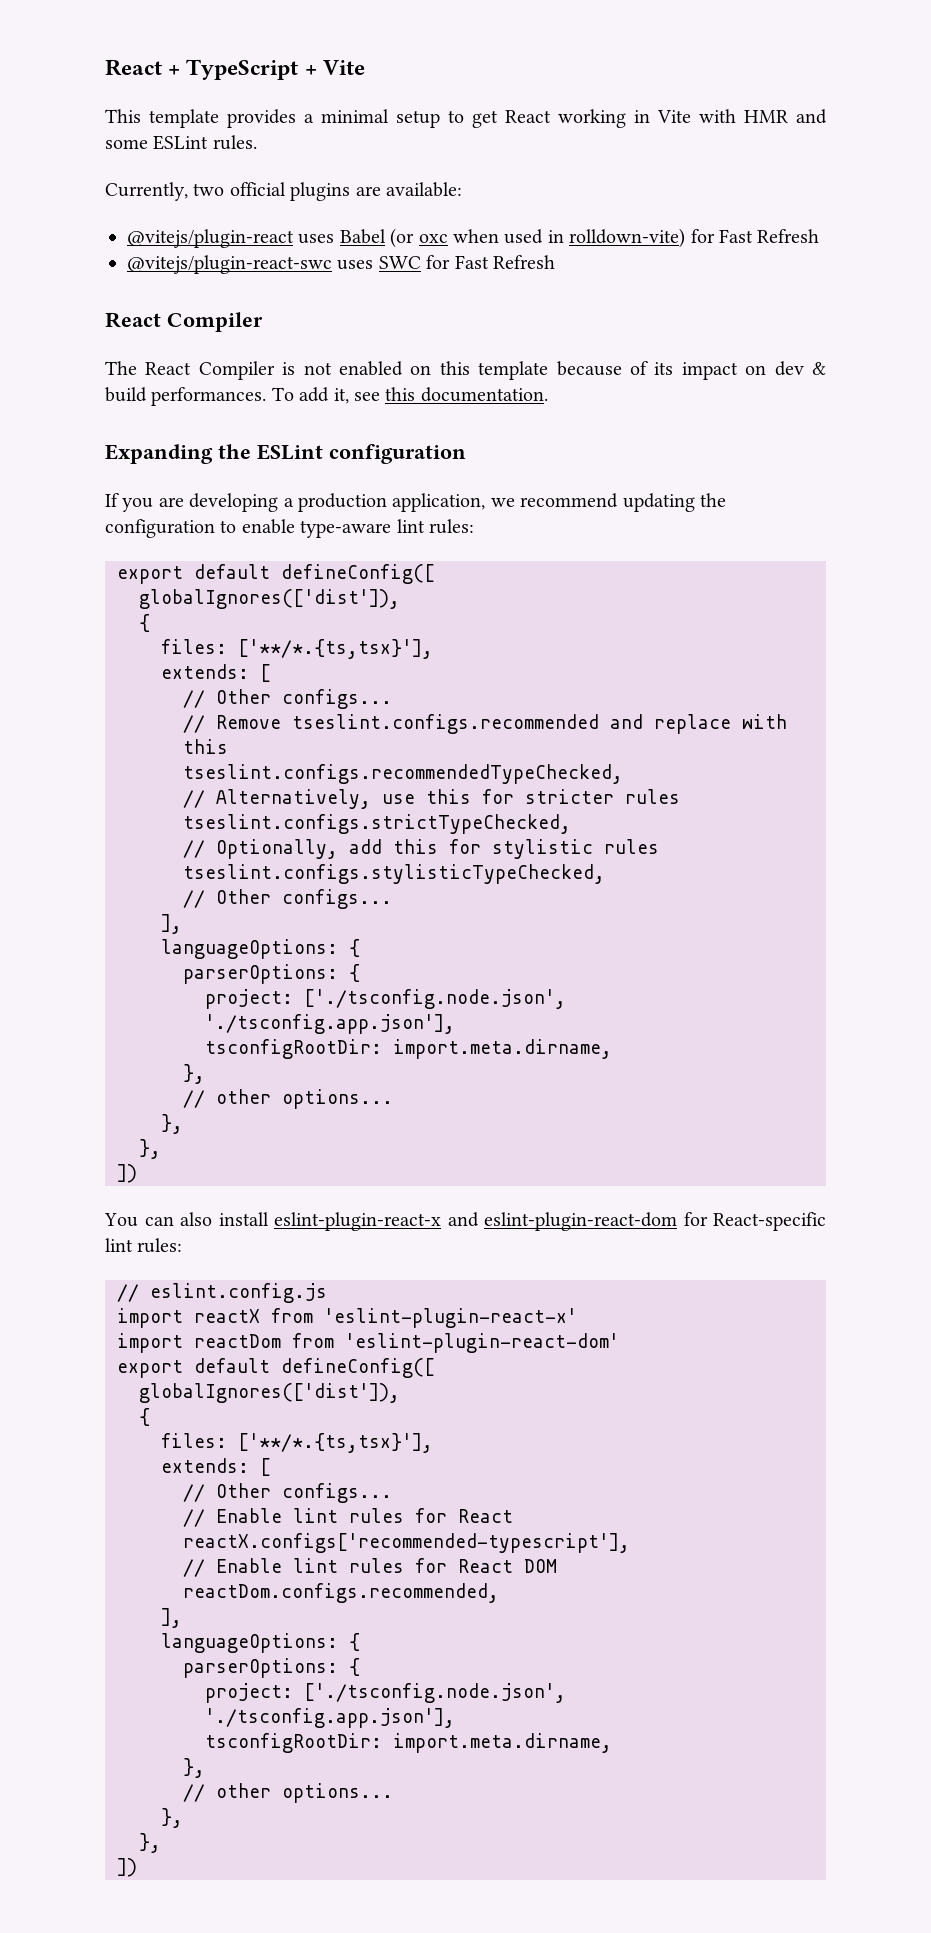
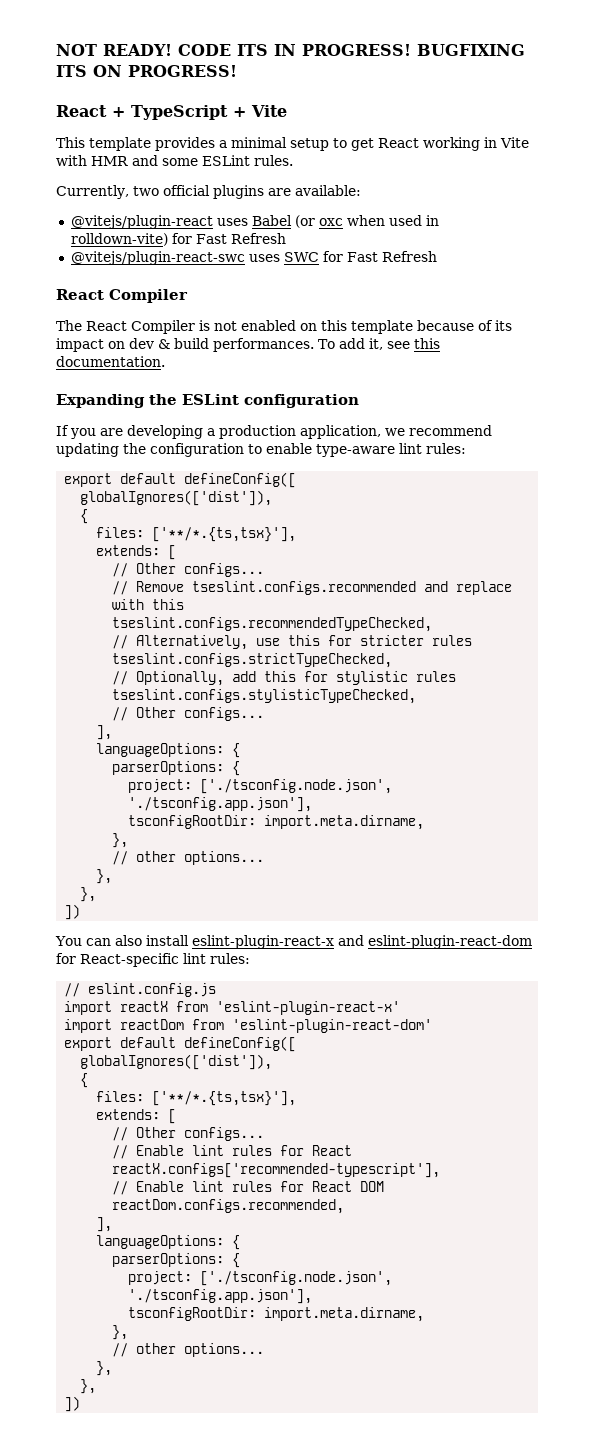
(105, 67) none -> [56,44,525,56] [56,65,237,77] NOT READY! CODE ITS IN PROGRESS! BUGFIXING ITS ON PROGRESS! //

